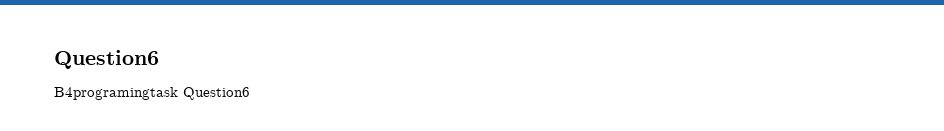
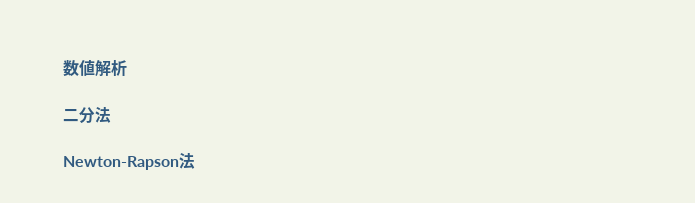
[54,50,159,69] [54,87,250,100] Question6 // B4programingtask Question6 -> [63,59,127,77] [63,106,111,124] [63,152,195,170] 数値解析 // 二分法 // Newton-Rapson法

